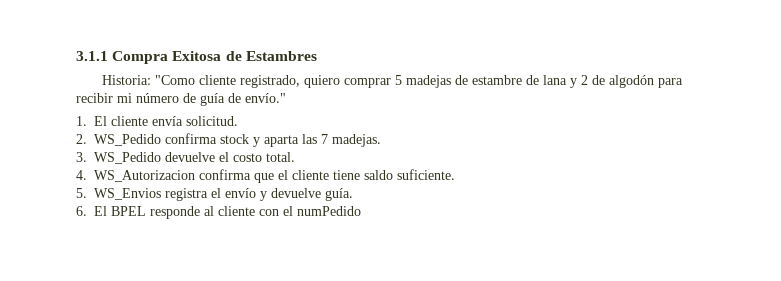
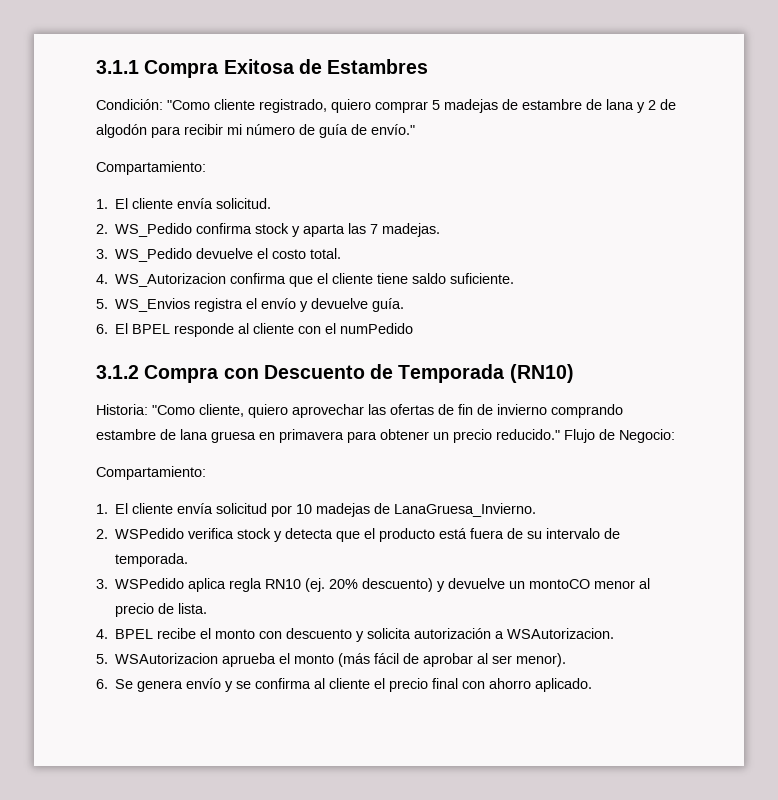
[101,75,151,85] Historia: -> [96,99,163,110] Condición:
(286, 98) none -> [96,161,206,175] // Compartamiento:
(361, 211) none -> [96,364,574,383] [96,404,623,418] [96,429,675,443] [96,466,206,480] [96,503,537,517] [96,528,621,542] [115,553,189,567] [96,578,651,592] [115,603,208,617] [96,628,615,642] [96,653,567,667] [96,678,593,692] // 3.1.2 Compra con Descuento de Temporada (RN10) // Historia: "Como cliente, quiero aprovechar las ofertas de fin de invierno comprando estambre de lana gruesa en primavera para obtener un precio reducido." Flujo de Negocio: // Compartamiento: // 1. El cliente envía solicitud por 10 madejas de LanaGruesa_Invierno. // 2. WSPedido verifica stock y detecta que el producto está fuera de su intervalo de temporada. // 3. WSPedido aplica regla RN10 (ej. 20% descuento) y devuelve un montoCO menor al precio de lista. // 4. BPEL recibe el monto con descuento y solicita autorización a WSAutorizacion. // 5. WSAutorizacion aprueba el monto (más fácil de aprobar al ser menor). // 6. Se genera envío y se confirma al cliente el precio final con ahorro aplicado.

